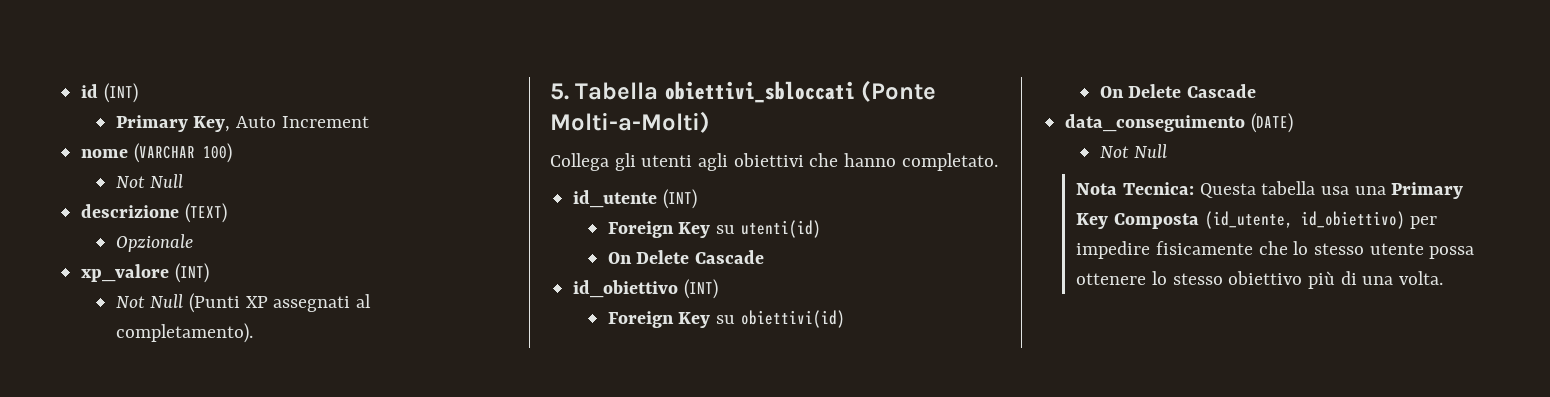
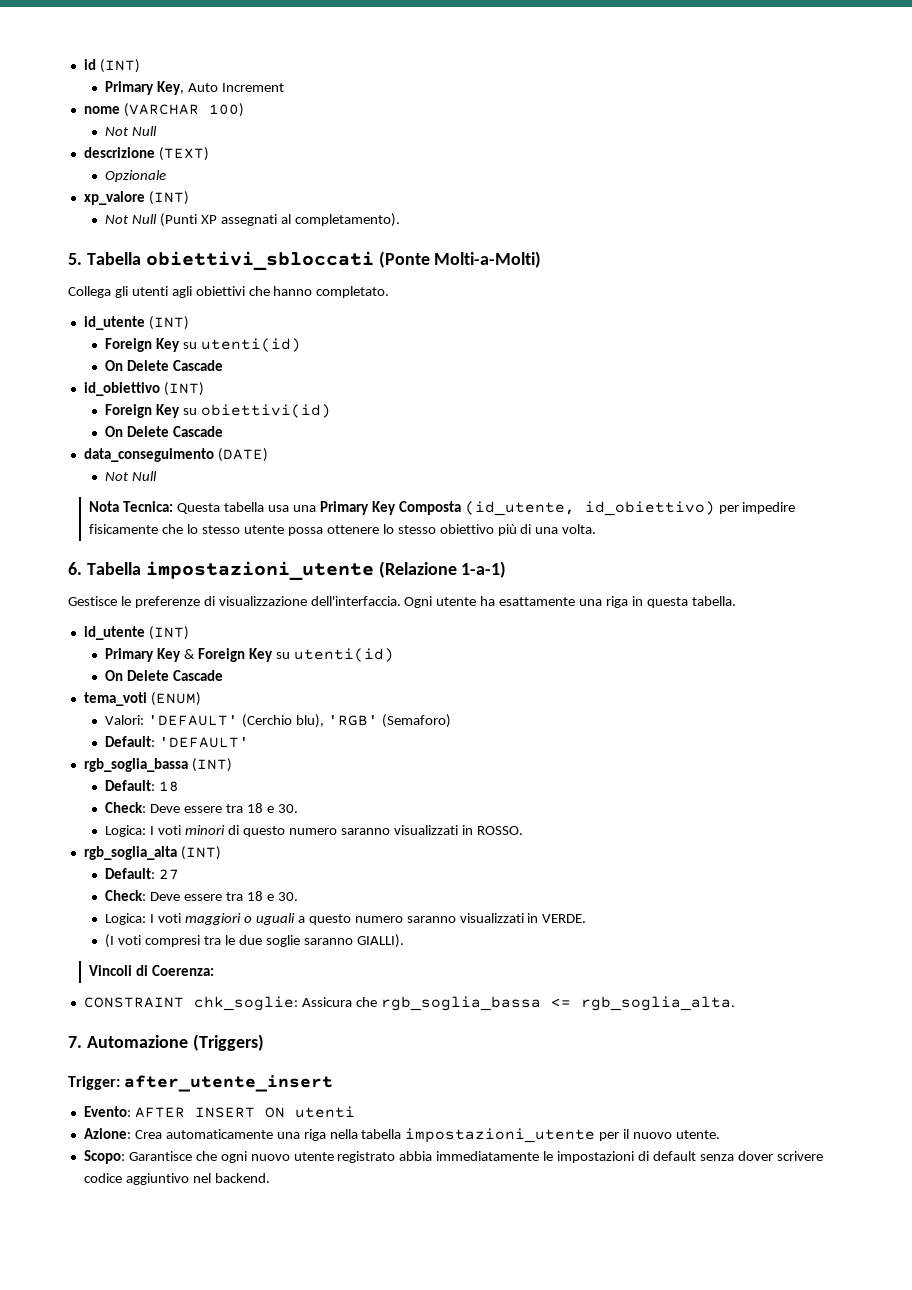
(1444, 278) none -> [68,561,507,581] [68,596,736,608] [83,626,189,640] [105,648,394,662] [105,670,224,681] [83,692,201,706] [105,714,451,728] [105,736,250,748] [83,758,232,772] [105,780,180,792] [105,802,298,813] [105,825,523,837] [83,846,221,860] [105,868,180,880] [105,890,298,901] [105,913,587,925] [105,934,404,948] [89,965,215,976] [83,996,735,1011] [68,1034,264,1051] [68,1075,334,1092] [83,1106,355,1118] [83,1128,721,1143] [83,1150,823,1164] [83,1173,270,1185] // 6. Tabella impostazioni_utente (Relazione 1-a-1) // Gestisce le preferenze di visualizzazione dell'interfaccia. Ogni utente ha esattamente una riga in questa tabella. // id_utente (INT) // Primary Key & Foreign Key su utenti(id) // On Delete Cascade // tema_voti (ENUM) // Valori: 'DEFAULT' (Cerchio blu), 'RGB' (Semaforo) // Default: 'DEFAULT' // rgb_soglia_bassa (INT) // Default: 18 // Check: Deve essere tra 18 e 30. // Logica: I voti minori di questo numero saranno visualizzati in ROSSO. // rgb_soglia_alta (INT) // Default: 27 // Check: Deve essere tra 18 e 30. // Logica: I voti maggiori o uguali a questo numero saranno visualizzati in VERDE. // (I voti compresi tra le due soglie saranno GIALLI). // Vincoli di Coerenza: // CONSTRAINT chk_soglie: Assicura che rgb_soglia_bassa <= rgb_soglia_alta. // 7. Automazione (Triggers) // Trigger: after_utente_insert // Evento: AFTER INSERT ON utenti // Azione: Crea automaticamente una riga nella tabella impostazioni_utente per il nuovo utente. // Scopo: Garantisce che ogni nuovo utente registrato abbia immediatamente le impostazioni di default senza dover scrivere codice aggiuntivo nel backend.

